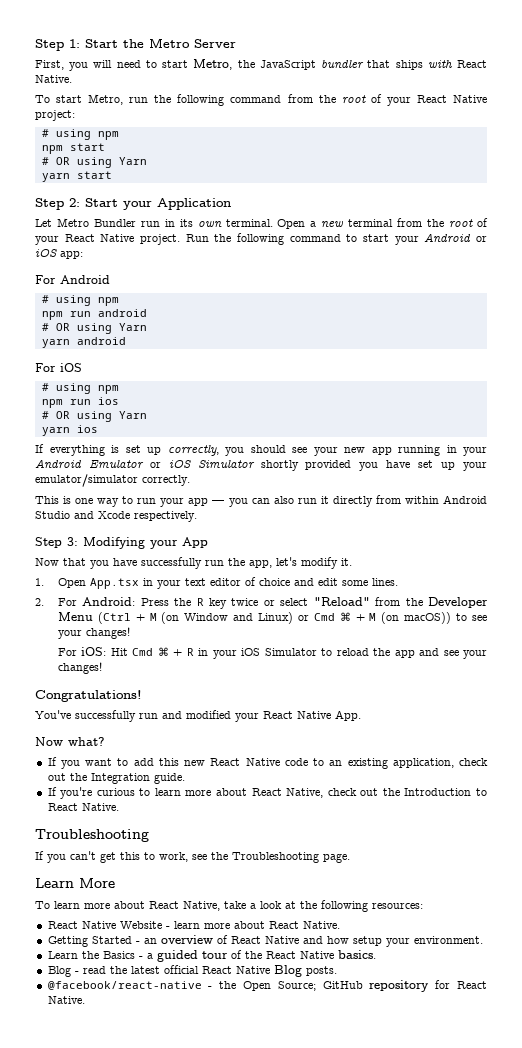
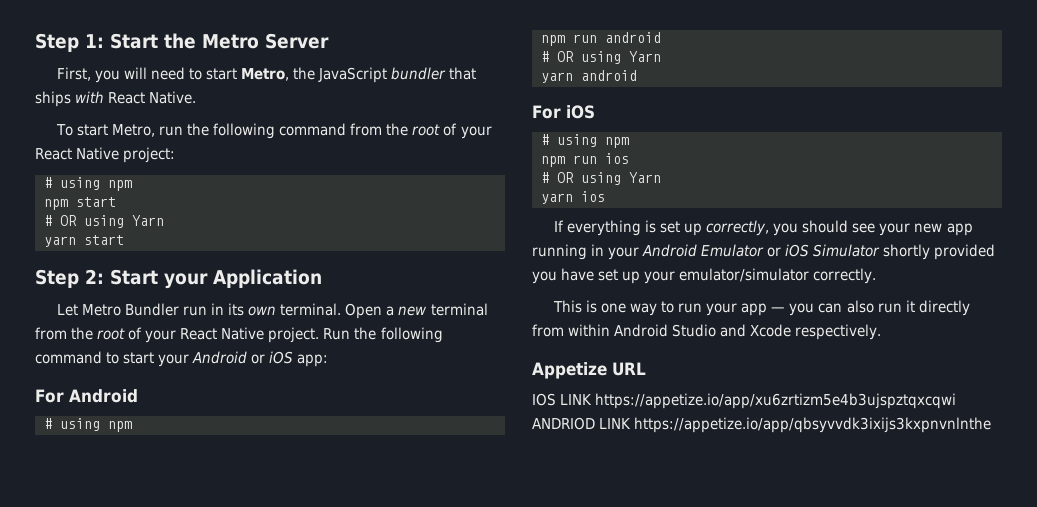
[35,537,208,549] [35,557,352,569] [35,577,398,589] [35,597,488,609] [57,612,487,624] [57,627,130,639] [57,647,487,659] [57,662,102,674] [35,690,142,702] [35,710,361,722] [35,737,105,746] [47,757,488,769] [47,773,185,784] [47,787,488,799] [47,803,119,811] [35,829,149,842] [35,851,350,863] [35,878,115,888] [35,900,423,912] [47,921,340,929] [47,935,483,947] [47,950,376,962] [47,965,337,977] [47,980,487,992] [47,996,85,1004] Step 3: Modifying your App // Now that you have successfully run the app, let's modify it. // 1. Open App.tsx in your text editor of choice and edit some lines. // 2. For Android: Press the R key twice or select "Reload" from the Developer Menu (Ctrl + M (on Window and Linux) or Cmd ⌘ + M (on macOS)) to see your changes! // For iOS: Hit Cmd ⌘ + R in your iOS Simulator to reload the app and see your changes! // Congratulations! // You've successfully run and modified your React Native App. // Now what? // If you want to add this new React Native code to an existing application, check out the Integration guide. // If you're curious to learn more about React Native, check out the Introduction to React Native. // Troubleshooting // If you can't get this to work, see the Troubleshooting page. // Learn More // To learn more about React Native, take a look at the following resources: // React Native Website - learn more about React Native. // Getting Started - an overview of React Native and how setup your environment. // Learn the Basics - a guided tour of the React Native basics. // Blog - read the latest official React Native Blog posts. // @facebook/react-native - the Open Source; GitHub repository for React Native. -> [532,362,646,379] [532,393,957,409] [532,417,992,433] Appetize URL // IOS LINK https://appetize.io/app/xu6zrtizm5e4b3ujspztqxcqwi ANDRIOD LINK https://appetize.io/app/qbsyvvdk3ixijs3kxpnvnlnthe

